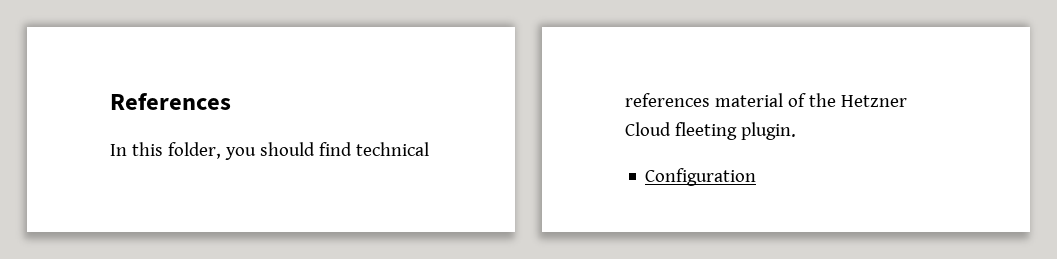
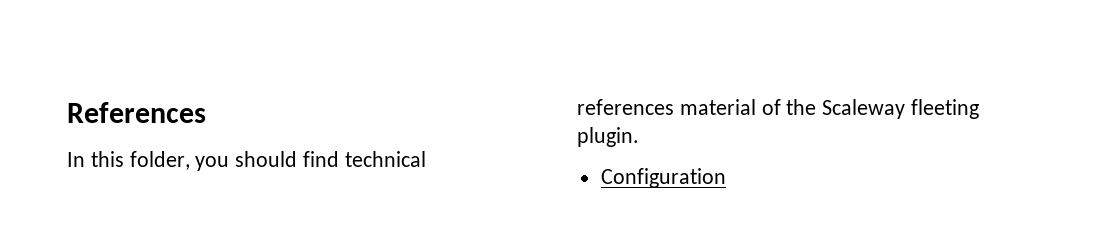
[840,95,907,107] [625,122,671,136] Hetzner Cloud -> [822,99,906,119] Scaleway

